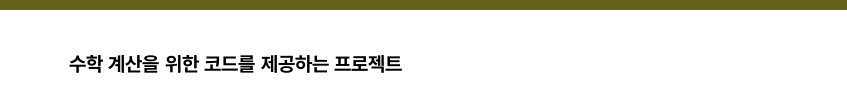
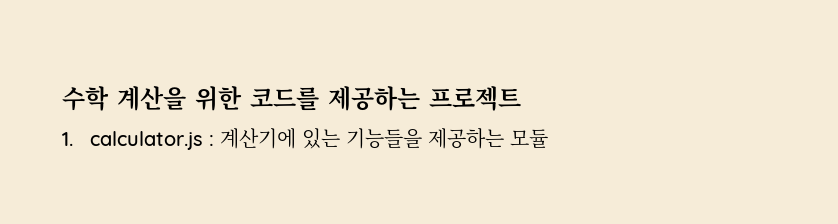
(402, 64) none -> [62,128,548,150] // 1. calculator.js : 계산기에 있는 기능들을 제공하는 모듈

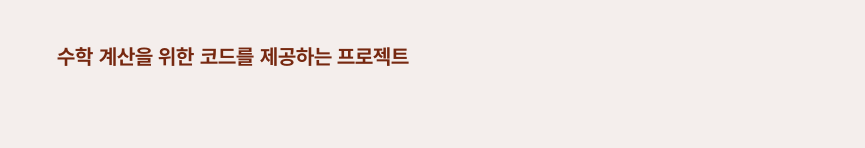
[62,128,548,150] // 1. calculator.js : 계산기에 있는 기능들을 제공하는 모듈 -> (410, 56) none

